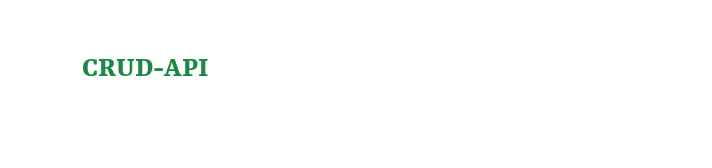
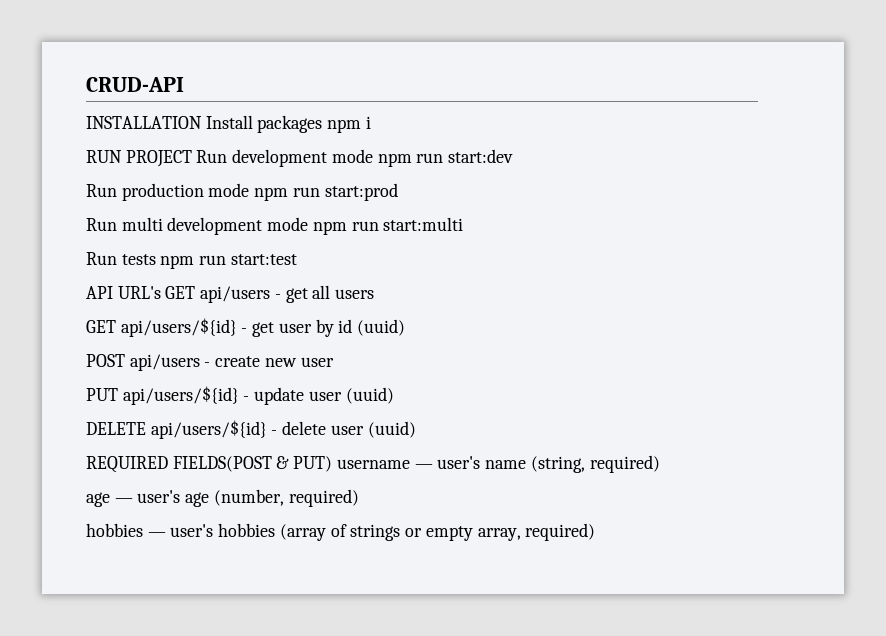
(208, 67) none -> [86,115,371,133] [86,149,514,167] [86,183,398,201] [86,217,464,235] [86,252,297,269] [86,285,375,303] [86,318,406,337] [86,354,334,371] [86,386,394,405] [86,420,416,439] [86,455,660,473] [86,489,359,507] [86,523,596,541] // INSTALLATION Install packages npm i // RUN PROJECT Run development mode npm run start:dev // Run production mode npm run start:prod // Run multi development mode npm run start:multi // Run tests npm run start:test // API URL's GET api/users - get all users // GET api/users/${id} - get user by id (uuid) // POST api/users - create new user // PUT api/users/${id} - update user (uuid) // DELETE api/users/${id} - delete user (uuid) // REQUIRED FIELDS(POST & PUT) username — user's name (string, required) // age — user's age (number, required) // hobbies — user's hobbies (array of strings or empty array, required)

